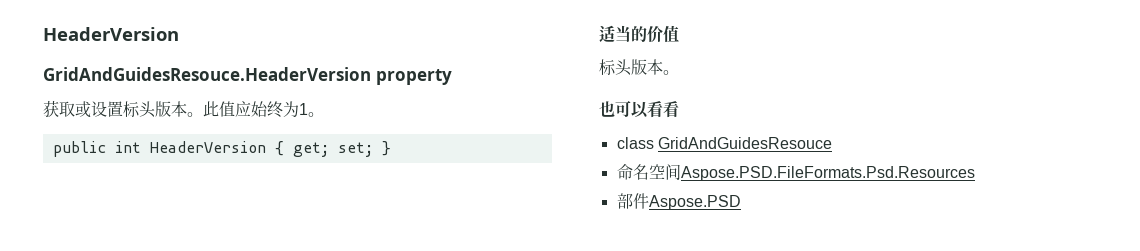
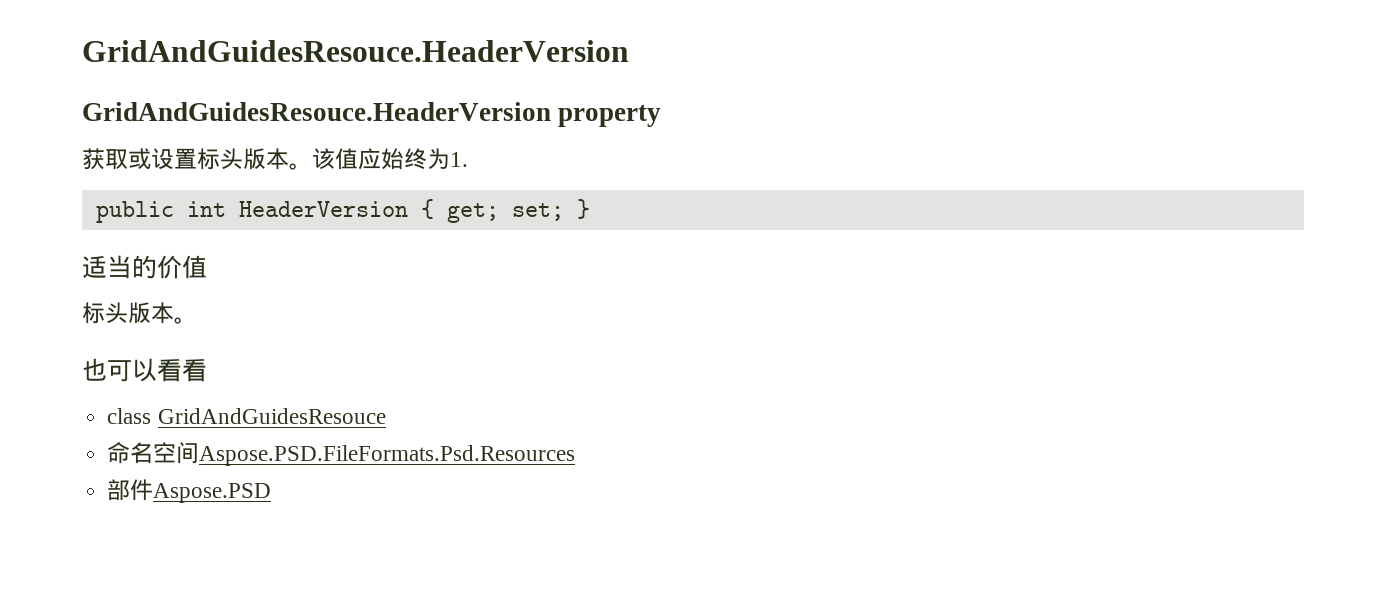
[43,27,179,41] HeaderVersion -> [82,40,629,62] GridAndGuidesResouce.HeaderVersion
[203,101,219,117] 此 -> [312,148,335,170] 该
[299,103,324,117] 1。 -> [450,152,468,167] 1.

